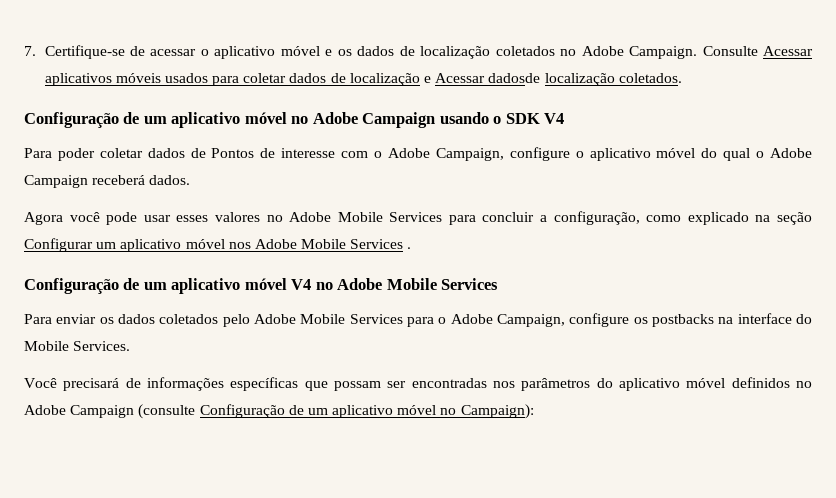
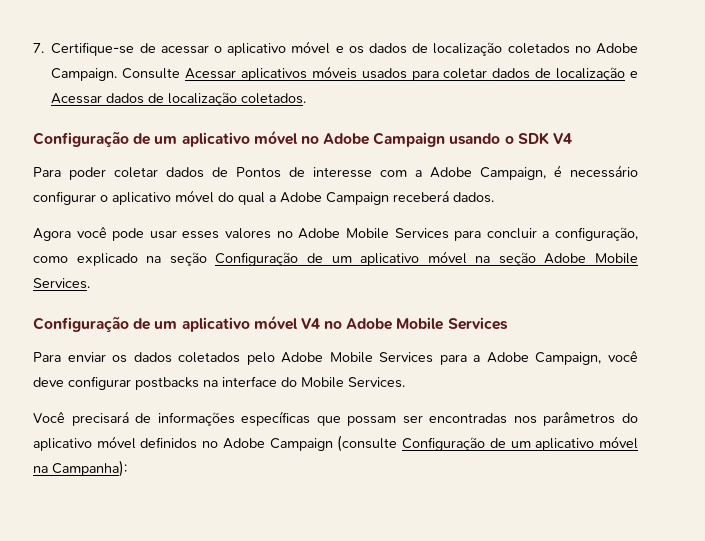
[488,73,541,83] dadosde -> [106,93,165,104] dados de
[374,147,570,161] o Adobe Campaign, configure -> [415,165,638,180] [33,191,96,205] a Adobe Campaign, é necessário configurar
[756,151,765,158] o -> [269,195,276,202] a
[24,238,412,252] Configurar um aplicativo móvel nos Adobe Mobile Services . -> [215,251,638,266] [33,278,90,289] Configuração de um aplicativo móvel na seção Adobe Mobile Services.
[438,313,648,327] o Adobe Campaign, configure os -> [473,351,639,365] [33,376,131,390] a Adobe Campaign, você deve configurar
[440,404,534,419] no Campaign): -> [33,460,127,477] na Campanha):

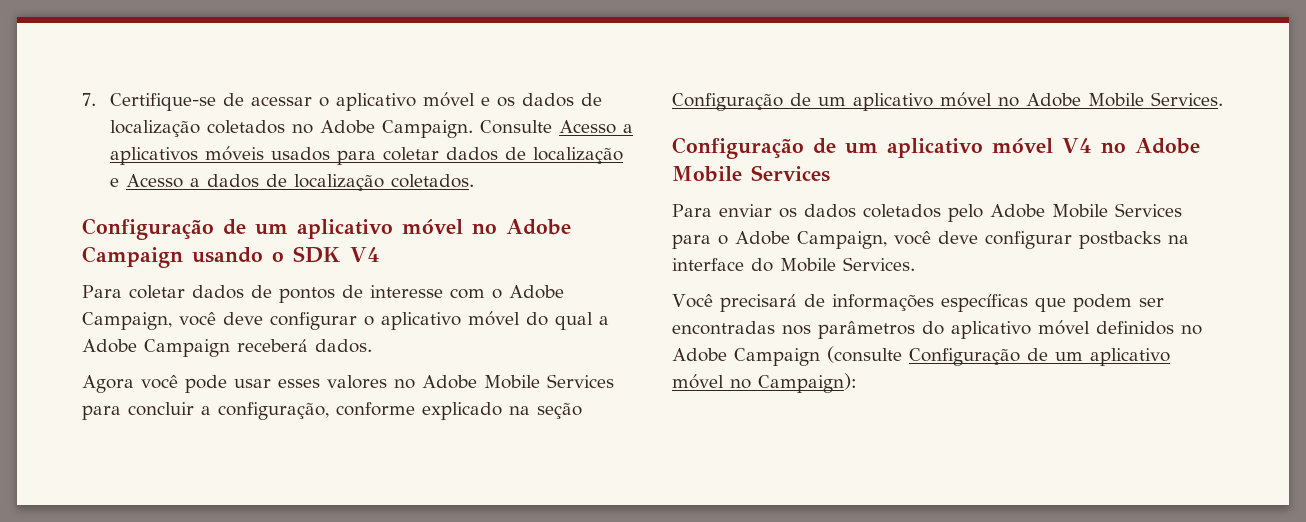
[185,68,237,79] Acessar -> [558,120,633,134] Acesso a
[51,93,103,104] Acessar -> [125,174,200,188] Acesso a
[69,167,281,180] poder coletar dados de Pontos -> [129,285,335,303] coletar dados de pontos
[415,165,638,180] a Adobe Campaign, é necessário -> [492,285,564,299] [82,312,263,330] o Adobe Campaign, você deve
[33,256,68,263] como -> [336,402,415,416] conforme
[475,252,536,266] na seção -> [998,97,1019,107] no
[473,355,481,362] a -> [718,235,728,245] o
[347,416,397,426] possam -> [1072,294,1132,312] podem
[33,460,127,477] na Campanha): -> [730,373,857,393] no Campaign):

